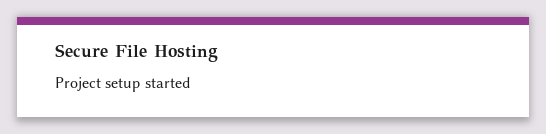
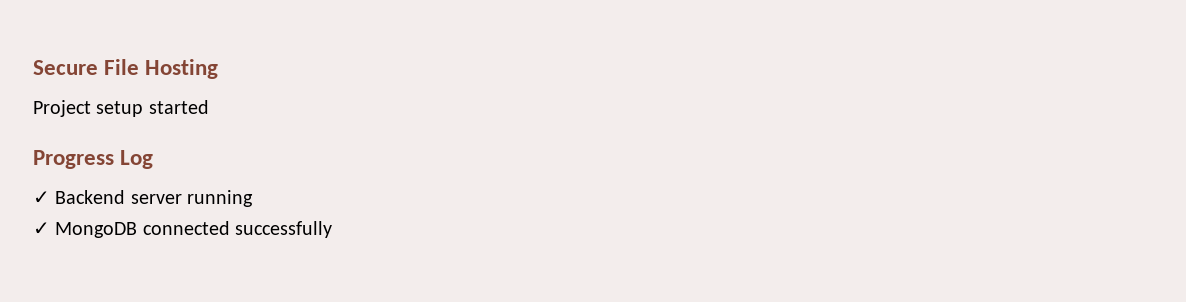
(190, 82) none -> [33,150,154,169] [33,190,254,207] [33,221,333,238] // Progress Log // ✓ Backend server running // ✓ MongoDB connected successfully

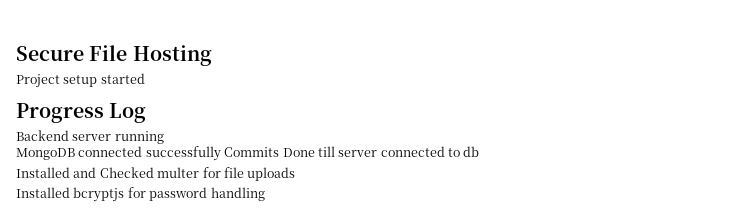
[33,191,50,204] ✓ -> (147, 113) none
[33,222,50,235] ✓ -> (164, 137) none
(333, 229) none -> [224,146,480,157] [16,167,296,181] [16,187,265,202] Commits Done till server connected to db // Installed and Checked multer for file uploads // Installed bcryptjs for password handling

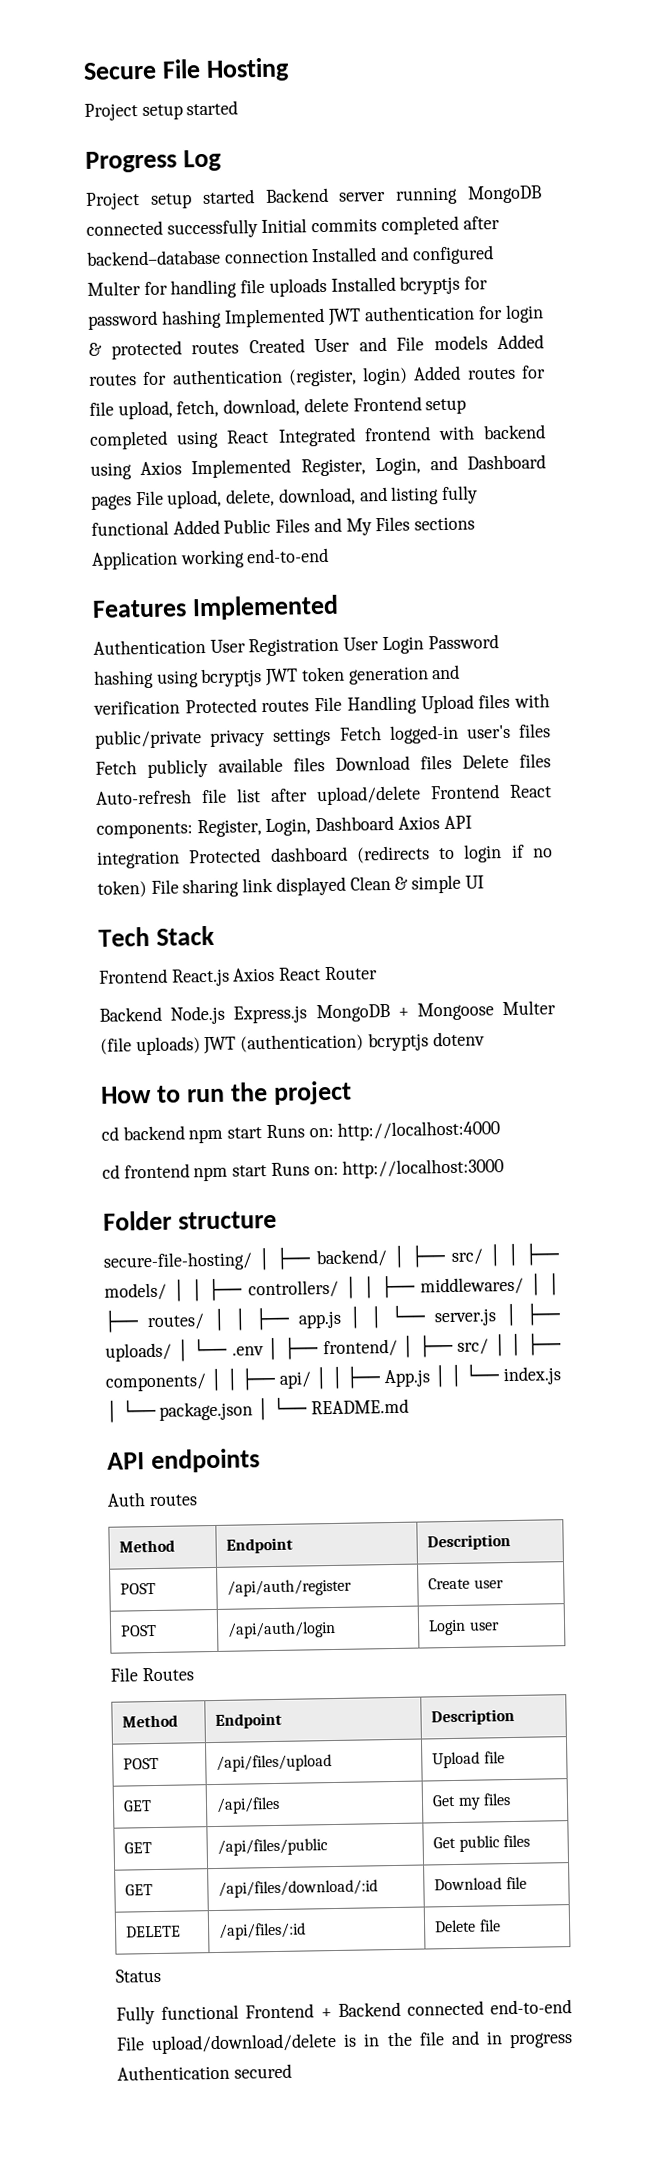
(147, 113) none -> [85,189,255,210] Project setup started
(164, 137) // -> (459, 195) none
[224,146,480,157] [16,167,221,178] Commits Done till server connected to db // Installed and Checked multer for -> [261,215,500,236] [86,245,494,266] [87,279,238,299] Initial commits completed after backend–database connection Installed and configured Multer for handling
(296, 174) // -> (327, 287) none
[210,187,265,201] handling -> [161,304,544,329] [88,334,544,360] [89,365,546,387] [89,396,467,420] [89,424,546,450] [90,454,546,480] [91,485,479,510] [91,516,476,536] [92,547,330,570] [92,594,339,621] [93,634,499,657] [93,664,461,689] [93,693,550,715] [95,723,551,749] [95,753,551,778] [96,784,552,806] [96,815,472,839] [97,844,553,869] [97,874,484,898] [98,925,215,947] [99,966,378,987] [99,1000,556,1025] [100,1031,485,1056] [100,1080,352,1105] [101,1120,501,1144] [102,1158,505,1182] [103,1210,277,1231] [103,1243,561,1272] [104,1273,560,1302] [104,1303,562,1333] [105,1333,562,1362] [105,1364,562,1392] [106,1397,409,1423] [107,1448,260,1474] [107,1492,197,1507] [119,1539,176,1553] [226,1537,294,1554] [427,1533,512,1551] [120,1582,157,1595] [227,1578,353,1597] [428,1577,504,1590] [120,1624,158,1637] [227,1620,337,1639] [428,1619,500,1636] [110,1667,194,1682] [122,1714,179,1728] [215,1712,283,1729] [431,1708,516,1726] [123,1757,160,1770] [216,1754,333,1772] [432,1751,505,1769] [123,1800,153,1812] [216,1796,281,1814] [432,1793,511,1810] [124,1842,153,1854] [217,1838,329,1856] [433,1834,530,1852] [125,1884,154,1896] [218,1879,379,1898] [434,1876,527,1891] [126,1925,182,1938] [219,1922,307,1940] [434,1919,501,1933] [115,1968,161,1983] [116,1999,573,2025] [116,2030,573,2055] [117,2063,292,2081] hashing Implemented JWT authentication for login & protected routes Created User and File models Added routes for authentication (register, login) Added routes for file upload, fetch, download, delete Frontend setup completed using React Integrated frontend with backend using Axios Implemented Register, Login, and Dashboard pages File upload, delete, download, and listing fully functional Added Public Files and My Files sections Application working end-to-end // Features Implemented // Authentication User Registration User Login Password hashing using bcryptjs JWT token generation and verification Protected routes File Handling Upload files with public/private privacy settings Fetch logged-in user's files Fetch publicly available files Download files Delete files Auto-refresh file list after upload/delete Frontend React components: Register, Login, Dashboard Axios API integration Protected dashboard (redirects to login if no token) File sharing link displayed Clean & simple UI // Tech Stack // Frontend React.js Axios React Router // Backend Node.js Express.js MongoDB + Mongoose Multer (file uploads) JWT (authentication) bcryptjs dotenv // How to run the project // cd backend npm start Runs on: http://localhost:4000 // cd frontend npm start Runs on: http://localhost:3000 // Folder structure // secure-file-hosting/ │ ├── backend/ │ ├── src/ │ │ ├── models/ │ │ ├── controllers/ │ │ ├── middlewares/ │ │ ├── routes/ │ │ ├── app.js │ │ └── server.js │ ├── uploads/ │ └── .env │ ├── frontend/ │ ├── src/ │ │ ├── components/ │ │ ├── api/ │ │ ├── App.js │ │ └── index.js │ └── package.json │ └── README.md // API endpoints // Auth routes // Method | Endpoint | Description // POST | /api/auth/register | Create user // POST | /api/auth/login | Login user // File Routes // Method | Endpoint | Description // POST | /api/files/upload | Upload file // GET | /api/files | Get my files // GET | /api/files/public | Get public files // GET | /api/files/download/:id | Download file // DELETE | /api/files/:id | Delete file // Status // Fully functional Frontend + Backend connected end-to-end File upload/download/delete is in the file and in progress Authentication secured

